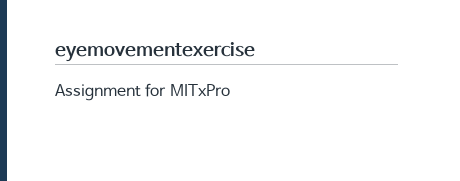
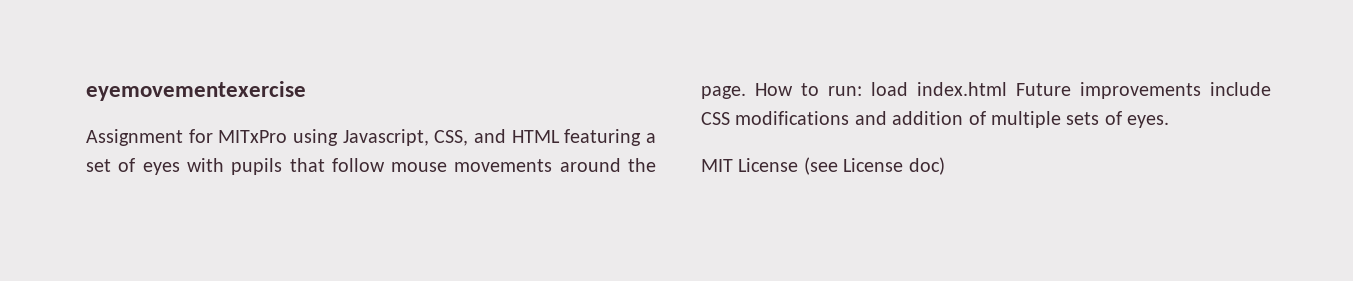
(230, 90) none -> [293,129,656,146] [86,158,656,175] [701,82,1271,99] [701,111,1170,128] [701,157,945,175] using Javascript, CSS, and HTML featuring a set of eyes with pupils that follow mouse movements around the page. How to run: load index.html Future improvements include CSS modifications and addition of multiple sets of eyes. // MIT License (see License doc)

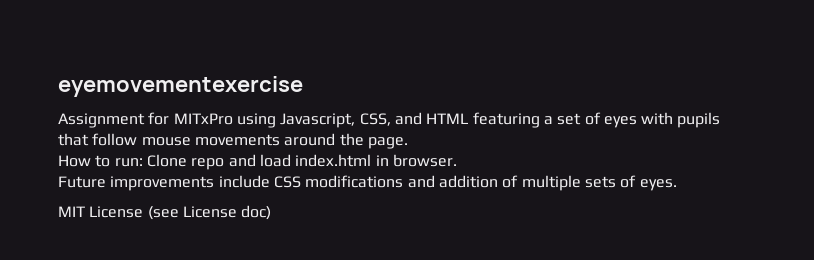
(746, 92) none -> (408, 143) //
[871,82,1007,96] load index.html -> [146,154,457,170] Clone repo and load index.html in browser. //

